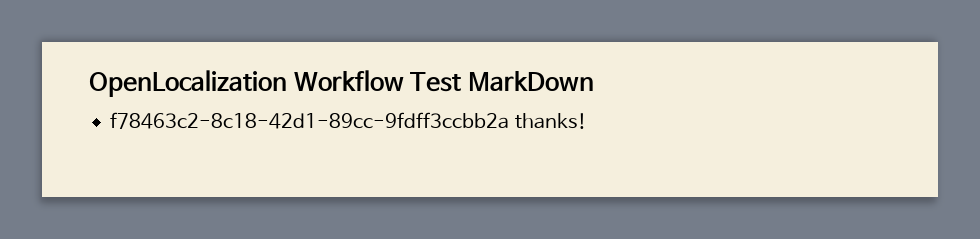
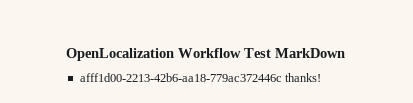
[110,112,510,129] f78463c2-8c18-42d1-89cc-9fdff3ccbb2a -> [79,73,282,82] afff1d00-2213-42b6-aa18-779ac372446c

